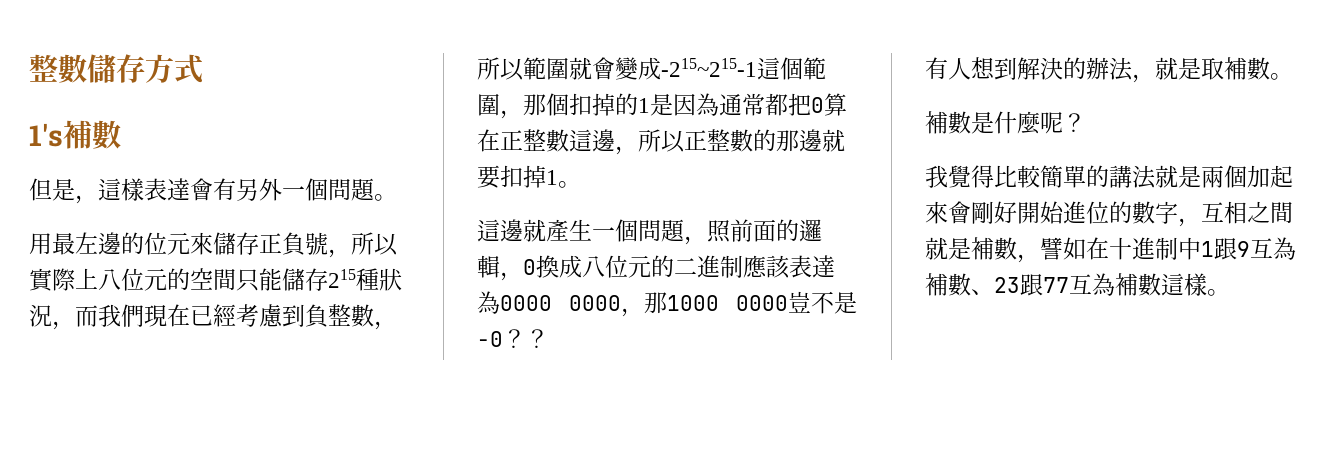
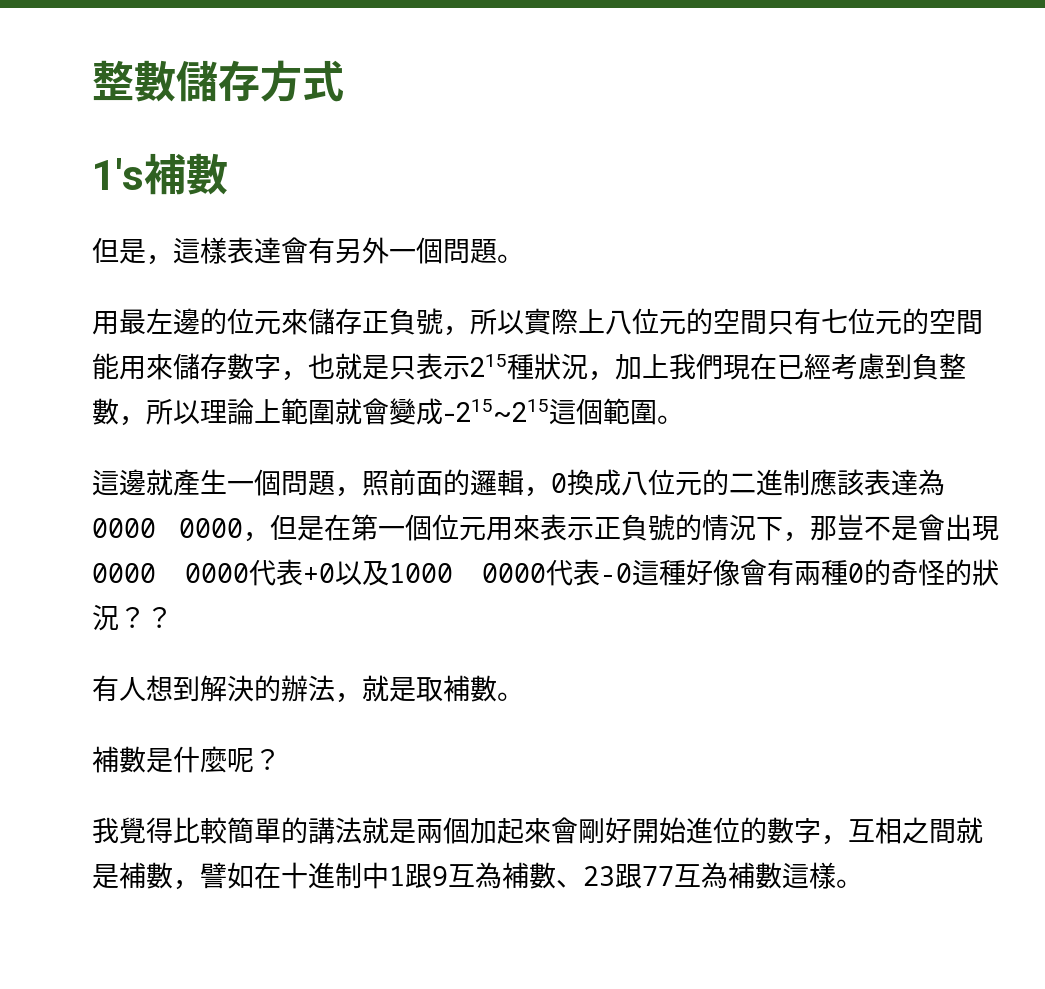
[259,268,328,291] 能儲存 -> [794,308,983,335] [92,353,470,381] 有七位元的空間能用來儲存數字，也就是只表示
[75,305,98,327] 而 -> [615,354,669,380] 加上
(524, 69) none -> [200,398,281,425] 理論上
[661,58,757,77] -215~215-1 -> [443,399,549,422] -215~215
[500,93,847,119] [477,129,845,155] [477,165,558,189] ，那個扣掉的1是因為通常都把0算在正整數這邊，所以正整數的那邊就要扣掉1 -> (657, 412) none
[644,291,857,314] [477,331,503,347] 那1000 0000豈不是-0 -> [270,514,999,542] [92,559,999,586] [92,604,119,631] 但是在第一個位元用來表示正負號的情況下，那豈不是會出現0000 0000代表+0以及1000 0000代表-0這種好像會有兩種0的奇怪的狀況

